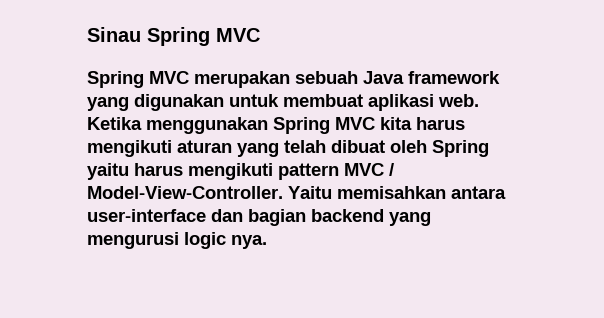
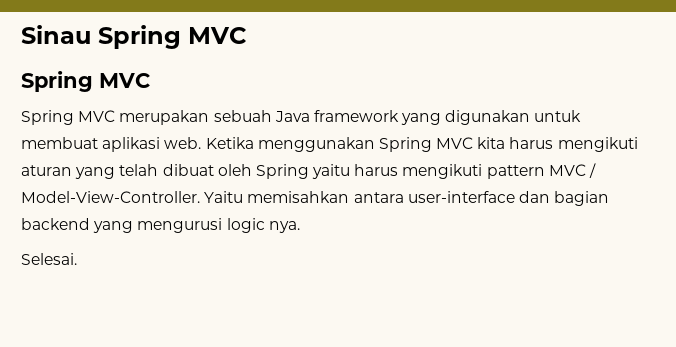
(189, 77) none -> [21,110,116,125] // Spring MVC
(267, 242) none -> [21,253,77,265] // Selesai.

